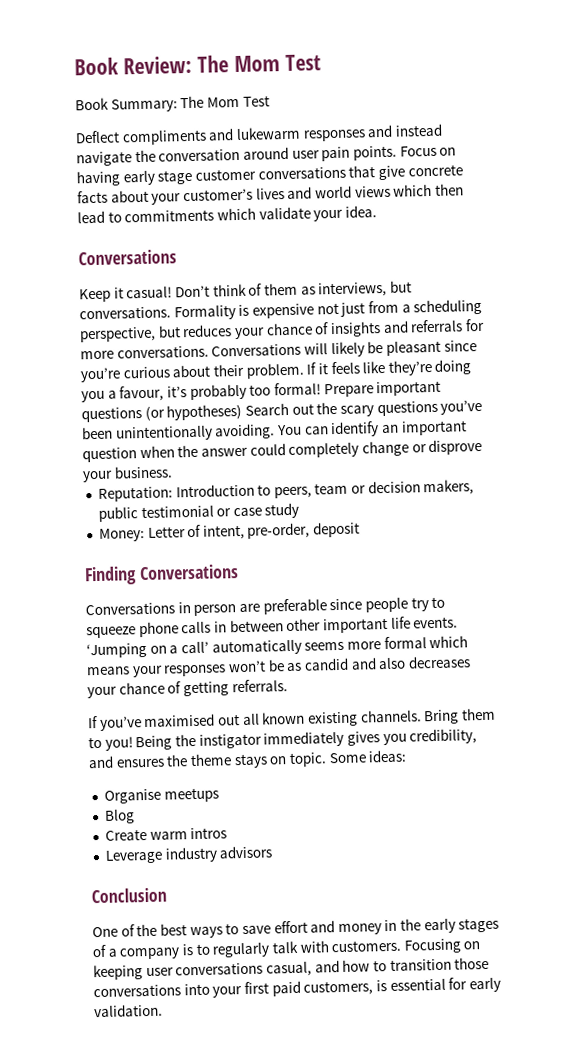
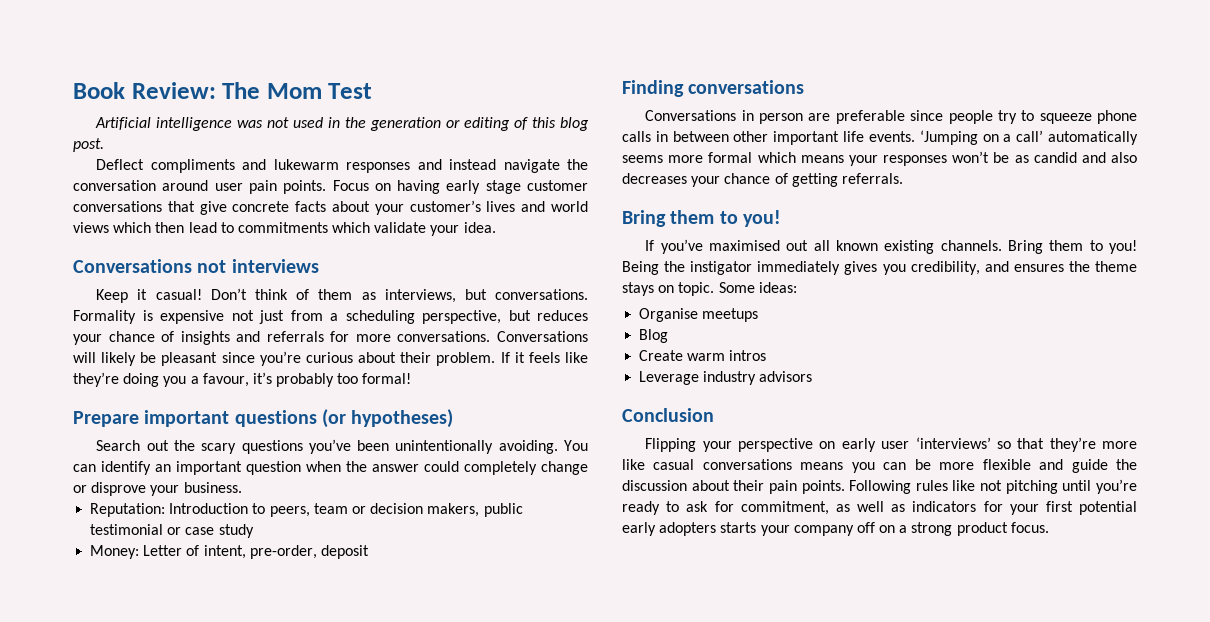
[75,95,270,113] Book Summary: The Mom Test -> [95,117,589,131] [73,138,104,152] Artificial intelligence was not used in the generation or editing of this blog post.
(177, 257) none -> [197,259,319,273] not interviews
(321, 389) none -> (412, 378) //
(243, 412) none -> (454, 418) //
[138,564,239,581] Conversations -> [688,80,805,94] conversations
(288, 686) none -> [622,210,781,227] // Bring them to you!
[92,917,500,939] [92,938,481,960] [93,956,490,981] [93,977,501,998] [94,1003,163,1018] One of the best ways to save effort and money in the early stages of a company is to regularly talk with customers. Focusing on keeping user conversations casual, and how to transition those conversations into your first paid customers, is essential for early validation. -> [645,437,1137,452] [622,459,1137,473] [622,479,1137,494] [622,501,1137,515] [622,522,1049,536] Flipping your perspective on early user ‘interviews’ so that they’re more like casual conversations means you can be more flexible and guide the discussion about their pain points. Following rules like not pitching until you’re ready to ask for commitment, as well as indicators for your first potential early adopters starts your company off on a strong product focus.

